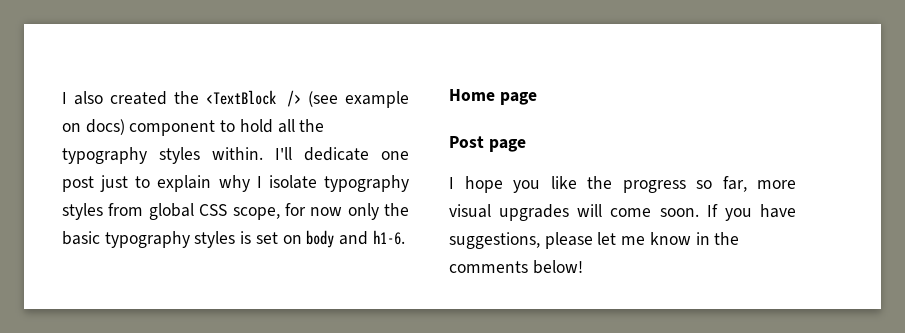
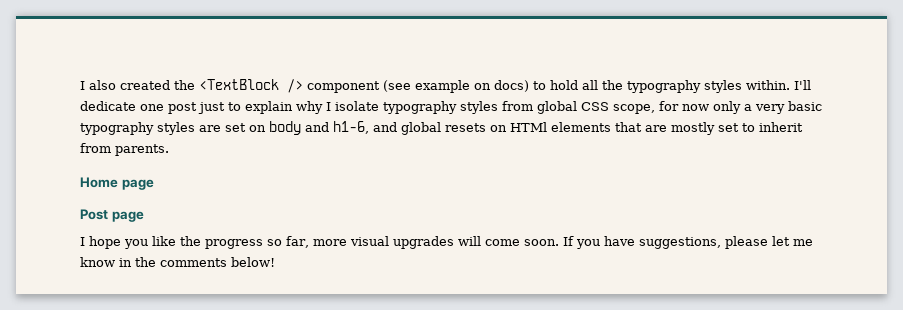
(301, 98) none -> [307,81,380,93] component
[129,120,216,136] component -> (529, 86) none
[384,203,409,216] the -> [744,104,785,114] a very
[240,231,252,244] is -> [199,125,221,132] are
[372,230,405,245] h1-6. -> [333,121,803,135] [80,143,169,156] h1-6, and global resets on HTMl elements that are mostly set to inherit from parents.

